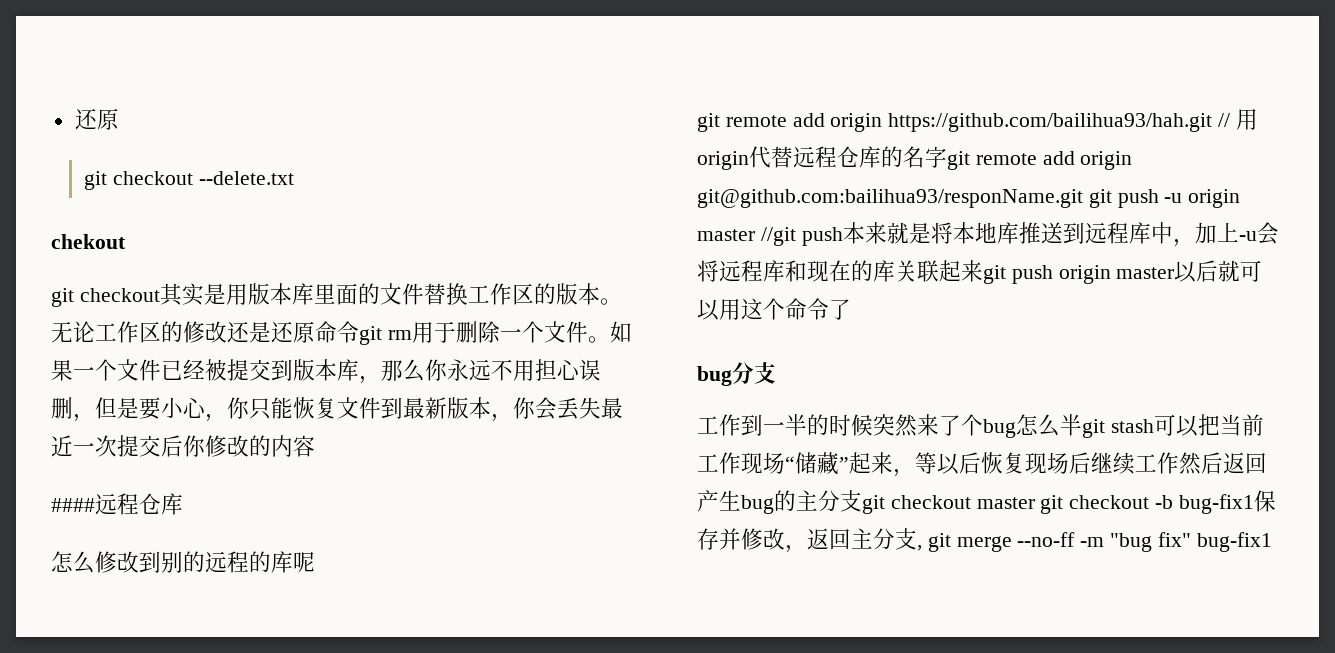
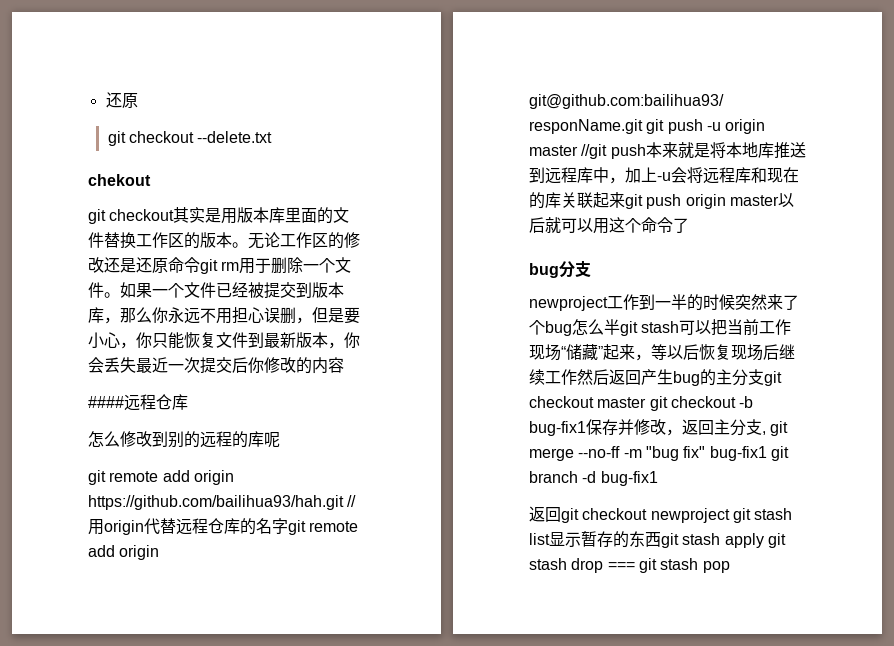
(776, 373) none -> [529,296,608,311] newproject
(1272, 542) none -> [770,446,789,461] [529,471,658,486] [529,506,793,523] [529,531,786,548] [529,558,730,573] git branch -d bug-fix1 // 返回git checkout newproject git stash list显示暂存的东西git stash apply git stash drop === git stash pop

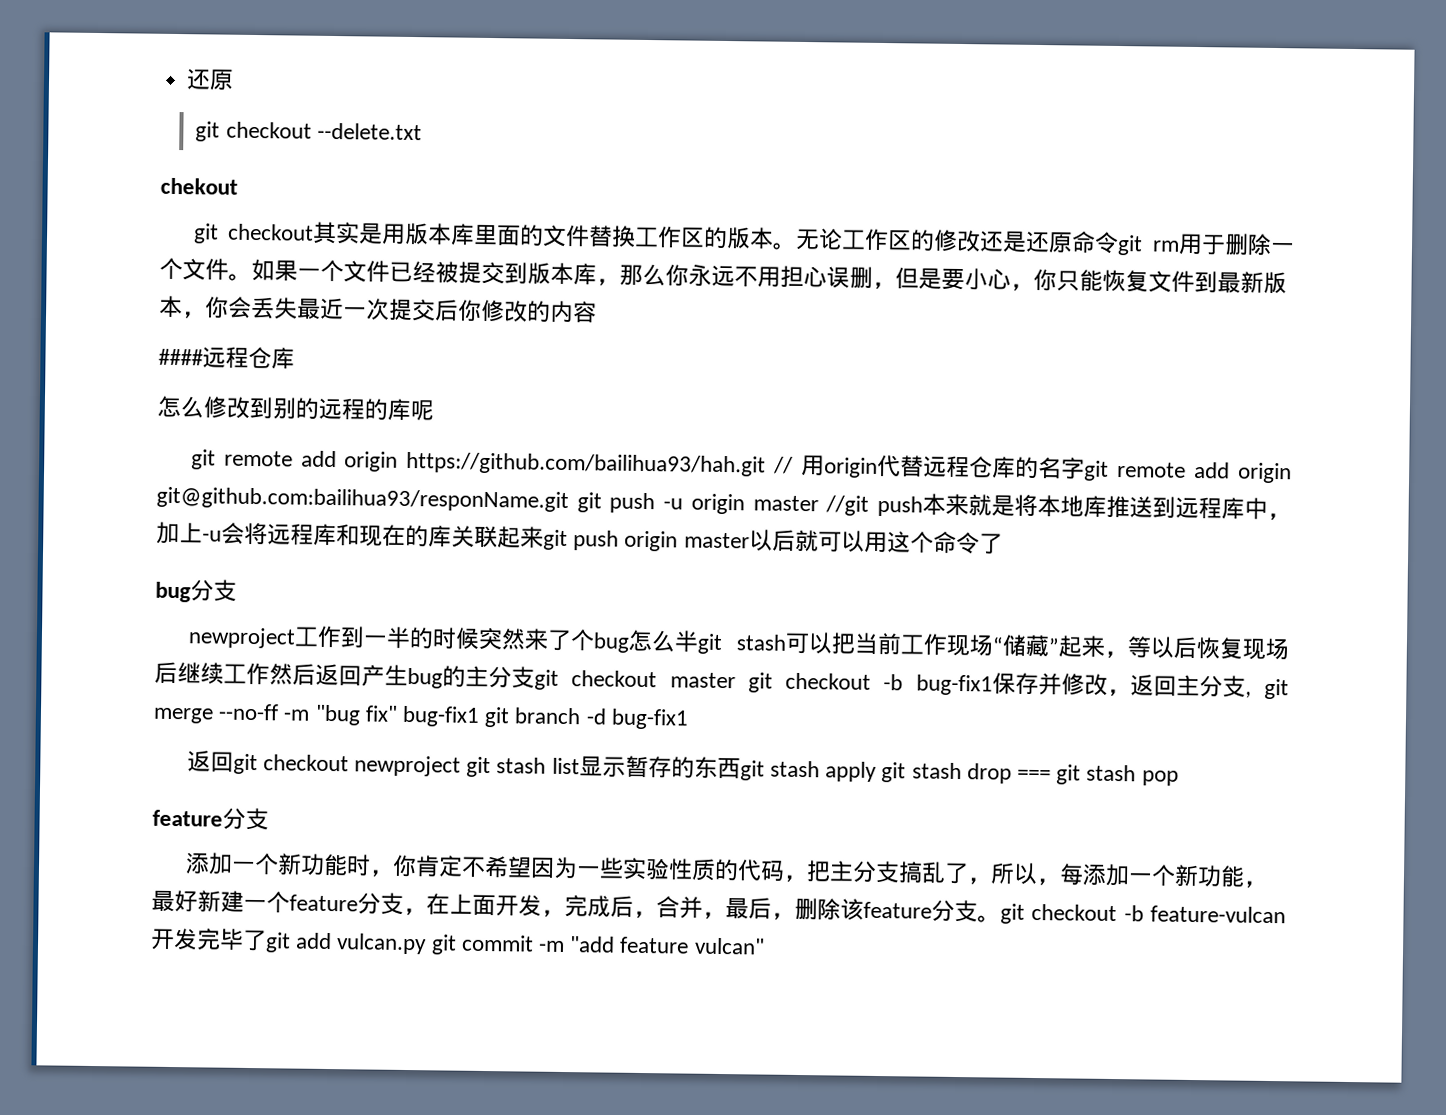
(730, 567) none -> [152,807,269,831] [184,852,1267,888] [151,890,1286,924] [150,928,765,955] // feature分支 // 添加一个新功能时，你肯定不希望因为一些实验性质的代码，把主分支搞乱了，所以，每添加一个新功能，最好新建一个feature分支，在上面开发，完成后，合并，最后，删除该feature分支。git checkout -b feature-vulcan开发完毕了git add vulcan.py git commit -m "add feature vulcan"

